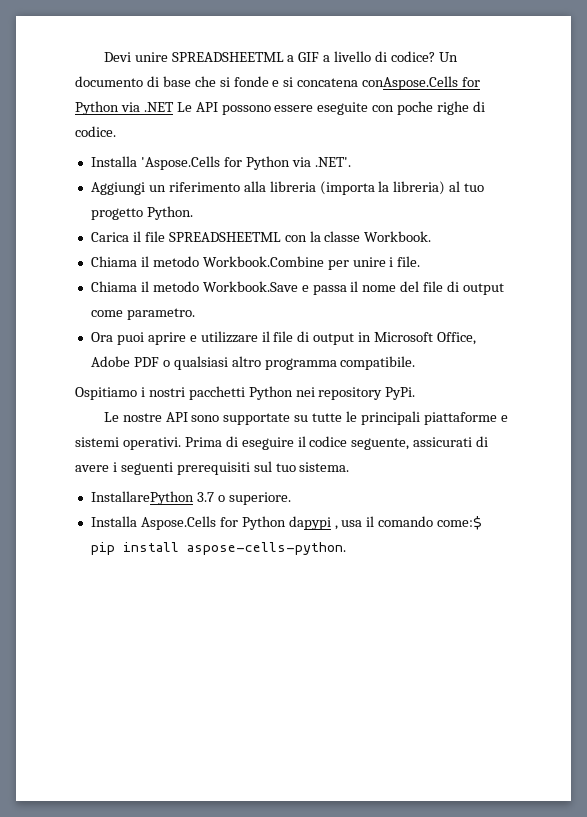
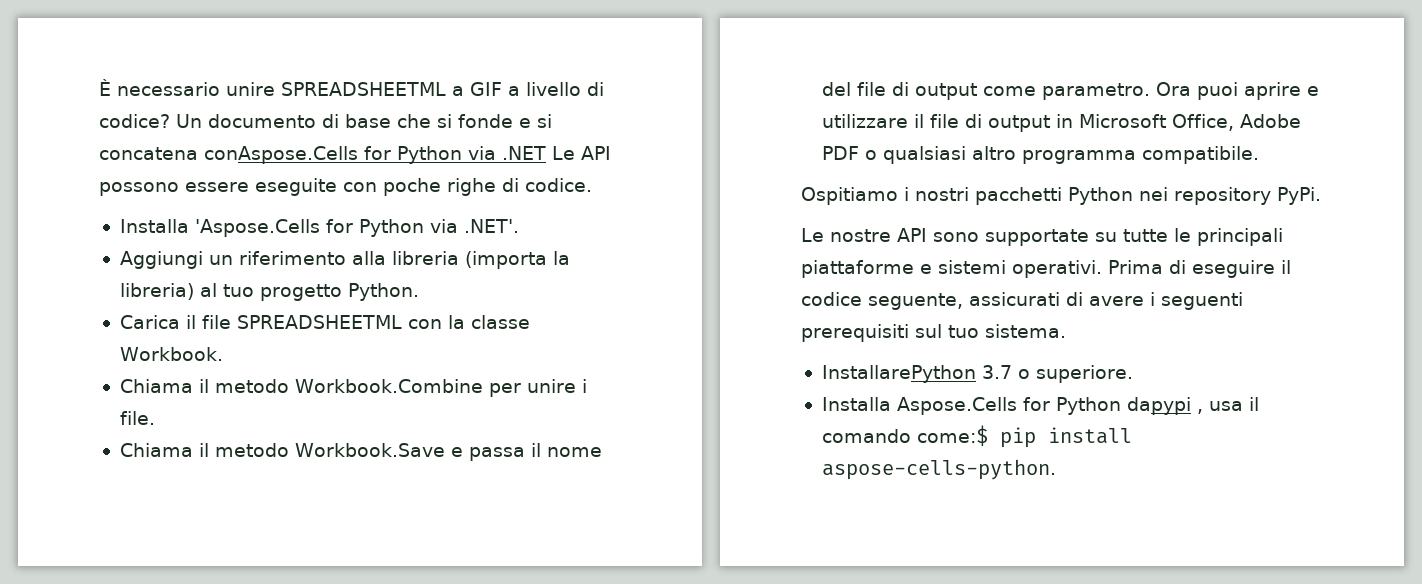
[103,52,131,62] Devi -> [99,79,220,96] È necessario
(195, 314) // -> (1150, 91) none

